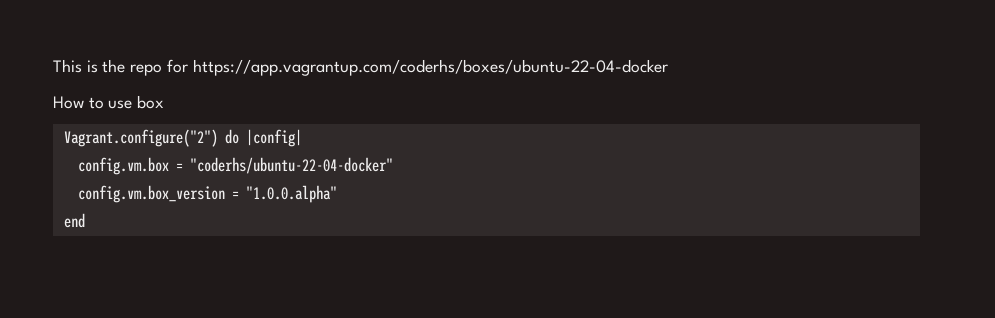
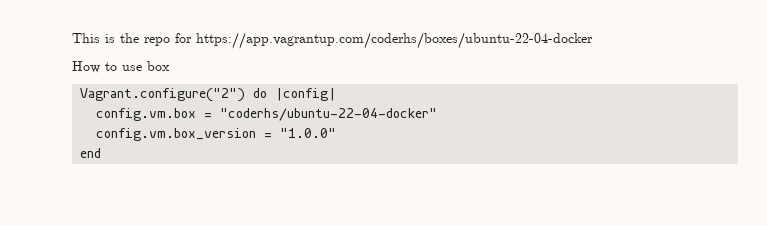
[245,185,337,203] "1.0.0.alpha" -> [280,128,337,138] "1.0.0"

